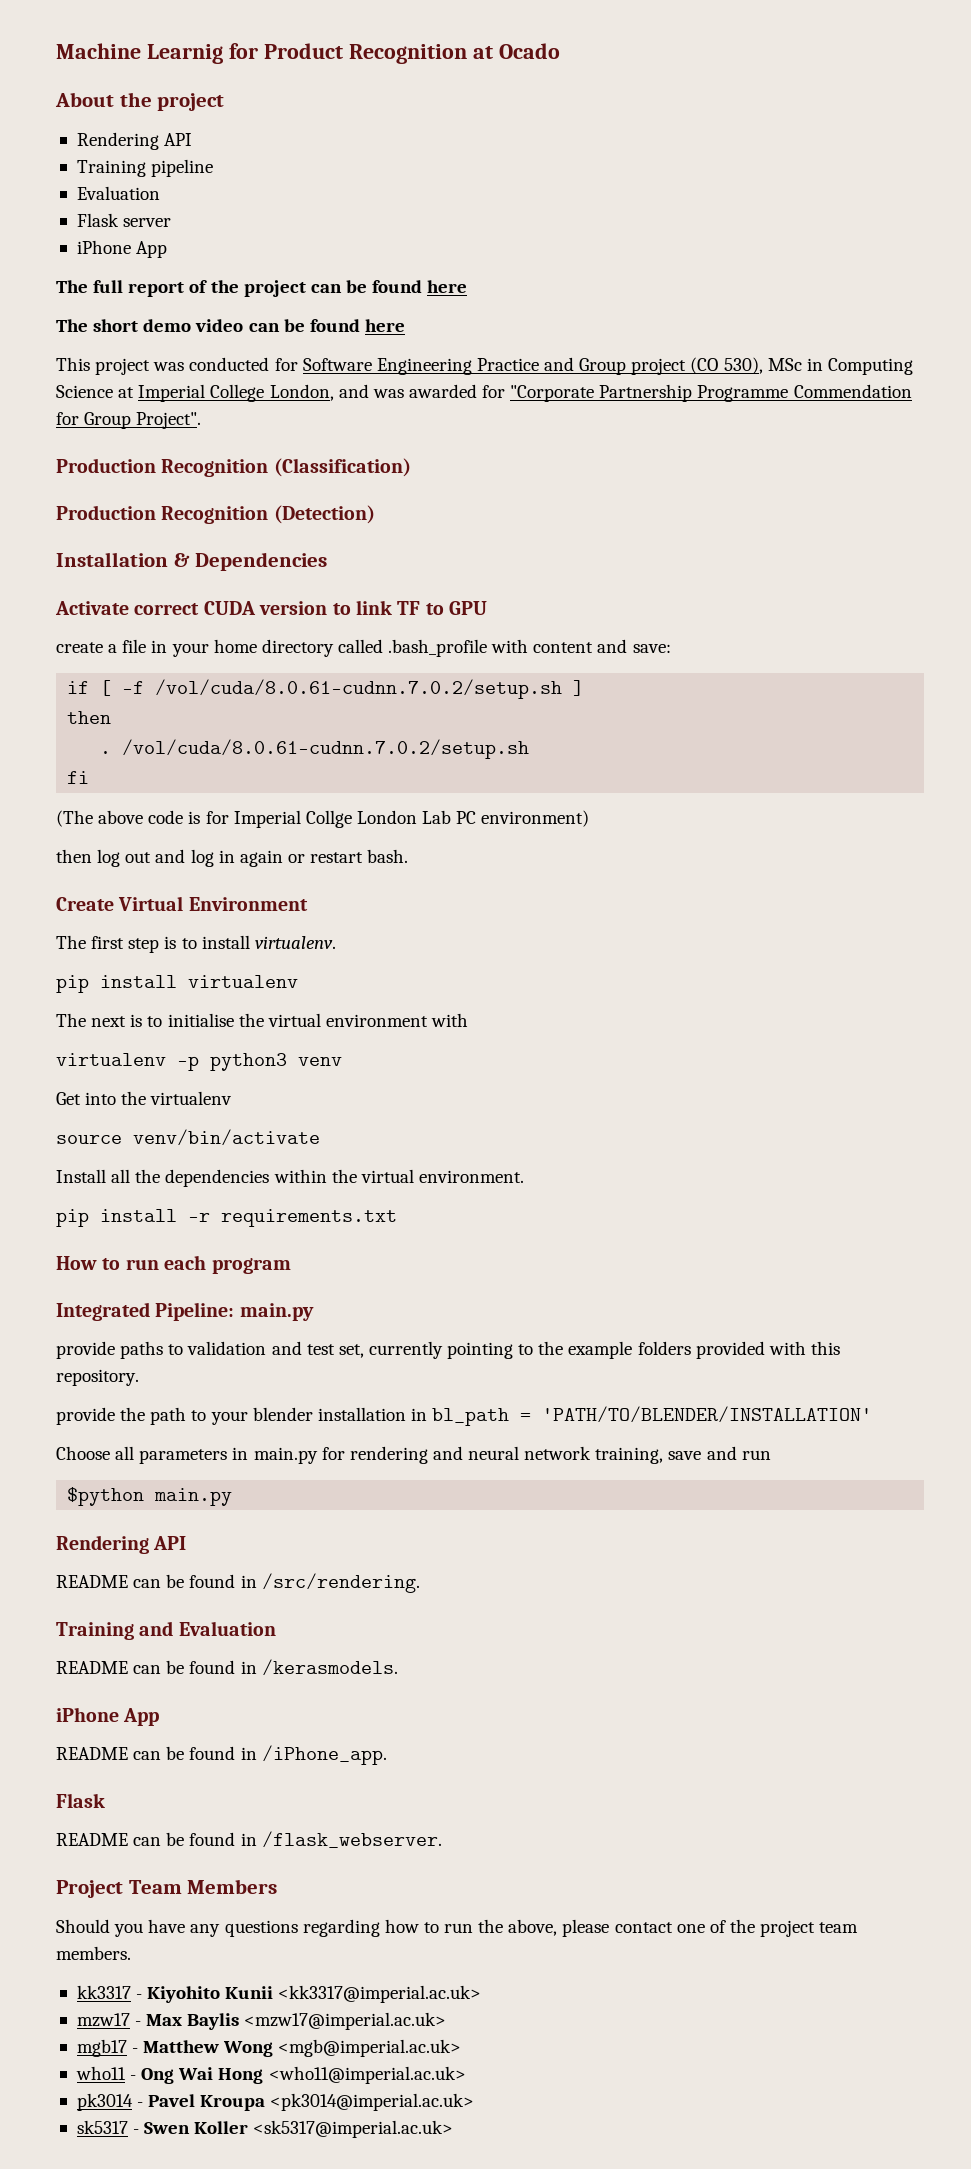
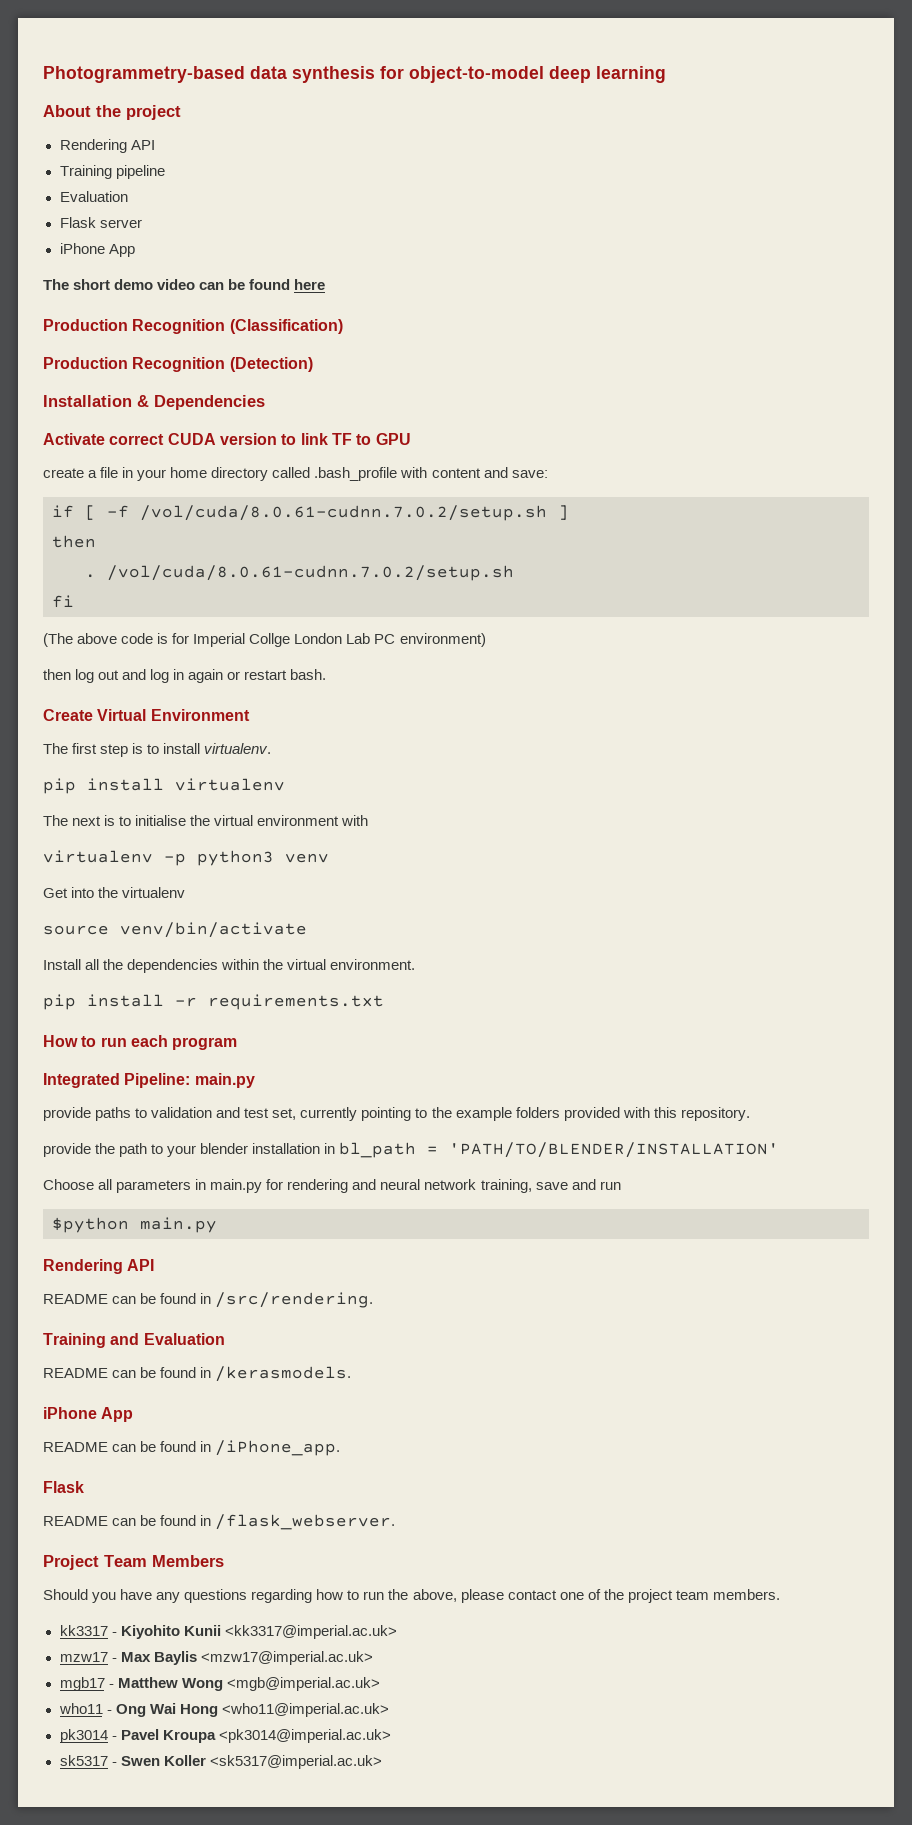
[56,43,560,64] Machine Learnig for Product Recognition at Ocado -> [43,66,666,83] Photogrammetry-based data synthesis for object-to-model deep learning
[56,280,468,297] // The full report of the project can be found here -> (135, 250) none
[56,357,913,375] [56,384,912,402] [56,412,202,429] // This project was conducted for Software Engineering Practice and Group project (CO 530), MSc in Computing Science at Imperial College London, and was awarded for "Corporate Partnership Programme Commendation for Group Project". -> (326, 284) none

